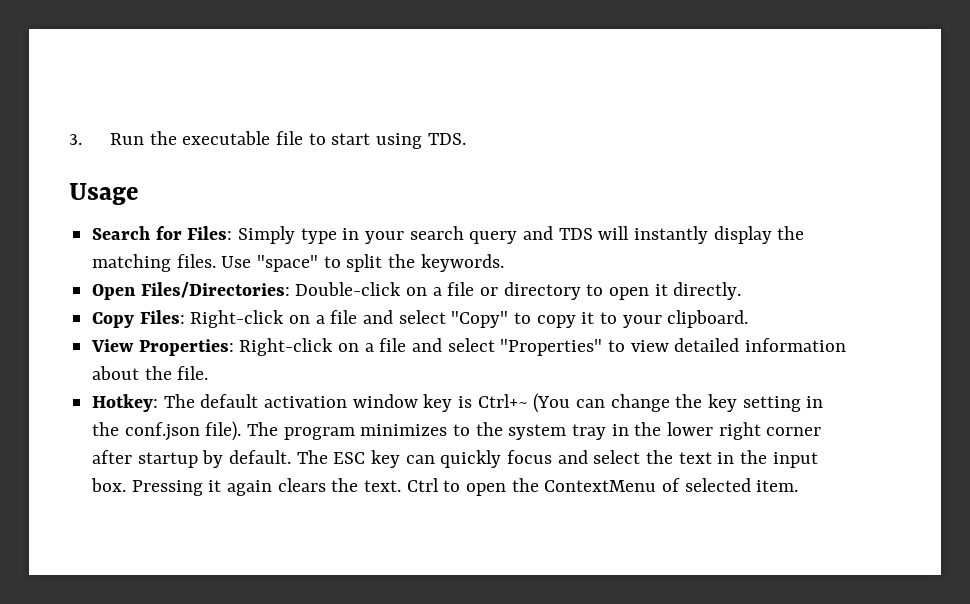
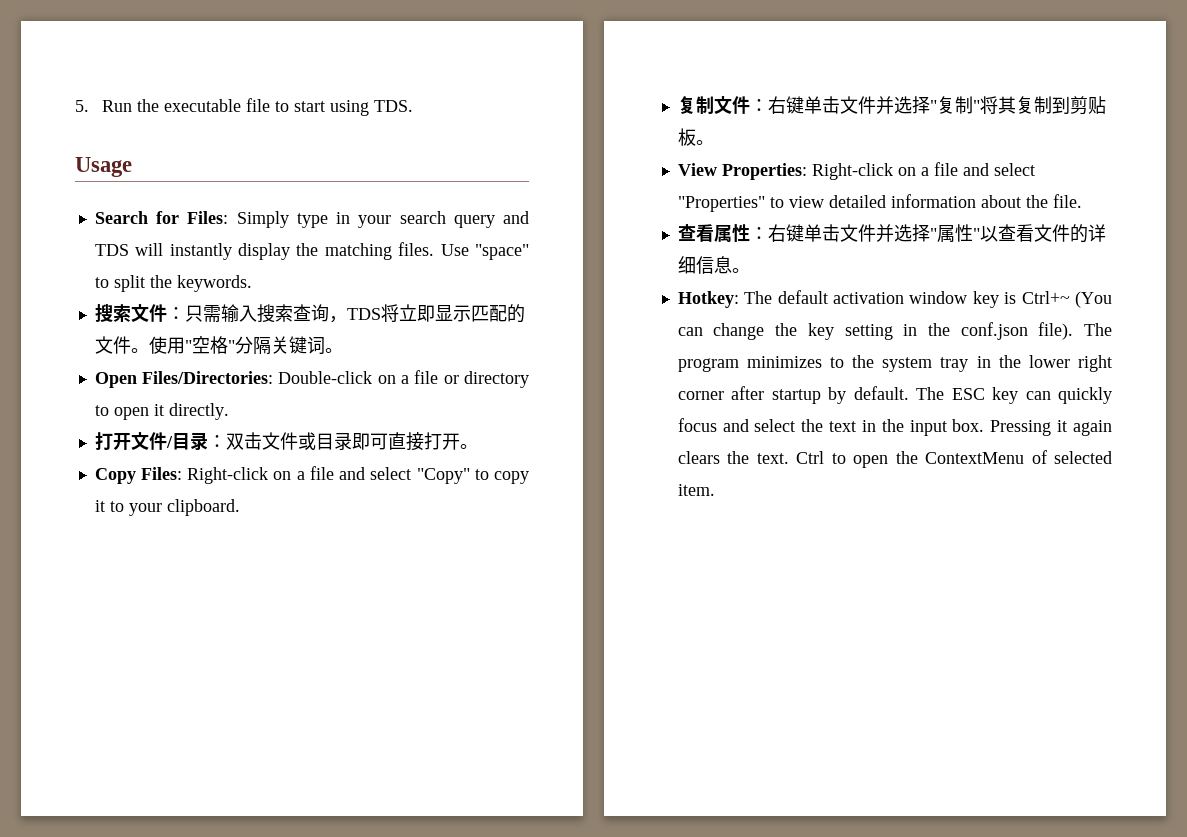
[69,134,82,145] 3. -> [75,100,89,112] 5.
(504, 263) none -> [94,304,525,323] [94,336,343,355] // 搜索文件：只需输入搜索查询，TDS将立即显示匹配的文件。使用"空格"分隔关键词。
(742, 291) none -> [94,432,478,451] // 打开文件/目录：双击文件或目录即可直接打开。
(749, 319) none -> [677,96,1106,115] [677,128,714,146] // 复制文件：右键单击文件并选择"复制"将其复制到剪贴板。
(209, 373) none -> [677,224,1106,243] [677,256,750,274] // 查看属性：右键单击文件并选择"属性"以查看文件的详细信息。

